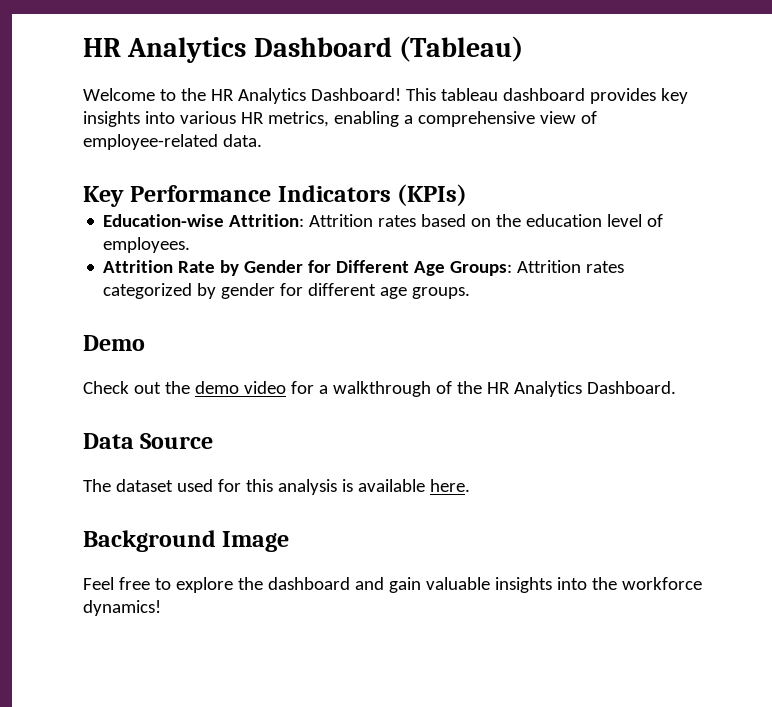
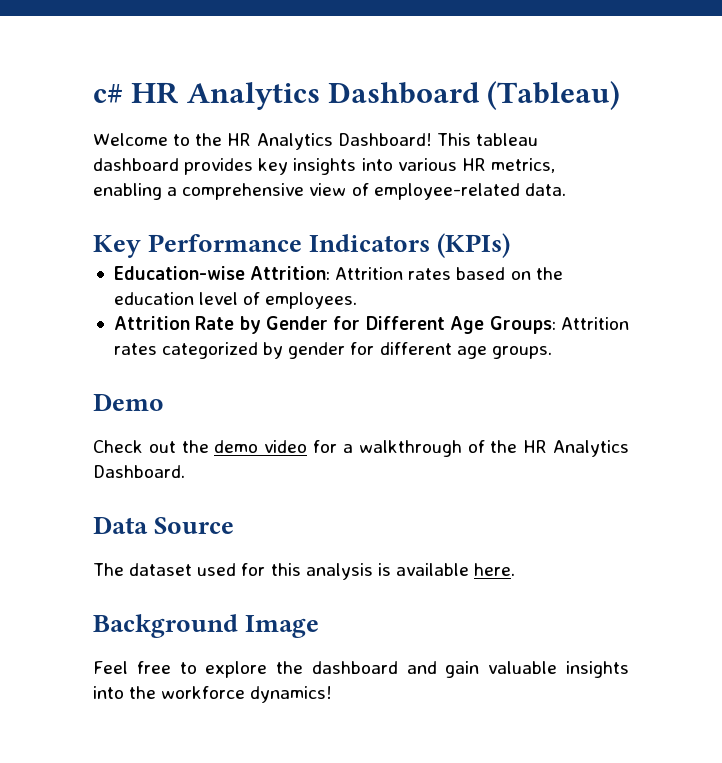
(83, 47) none -> [93,84,123,103] c#

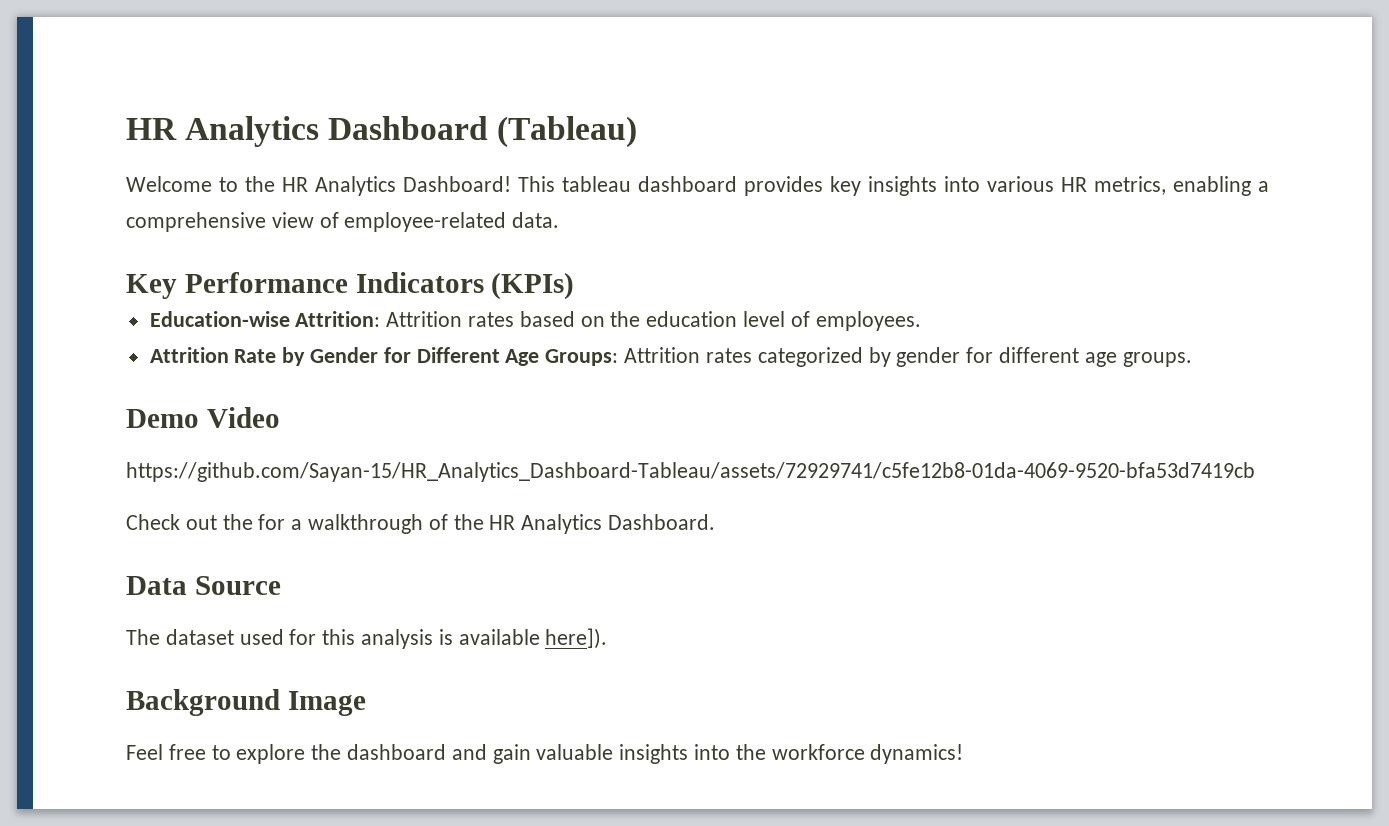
[93,84,123,103] c# -> (126, 129) none
(164, 402) none -> [206,407,280,428] [126,462,1255,482] Video // https://github.com/Sayan-15/HR_Analytics_Dashboard-Tableau/assets/72929741/c5fe12b8-01da-4069-9520-bfa53d7419cb
[214,440,308,453] demo video -> (253, 522) none
[474,563,516,576] here. -> [545,628,608,649] here]).

